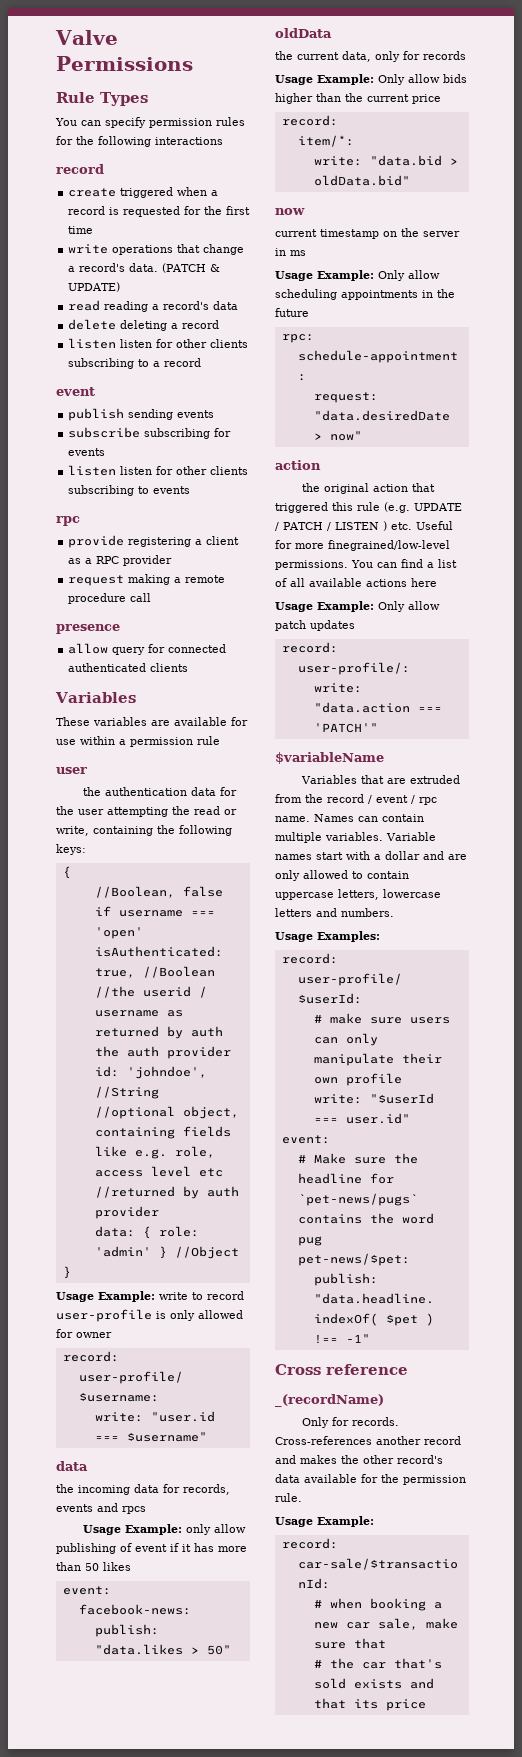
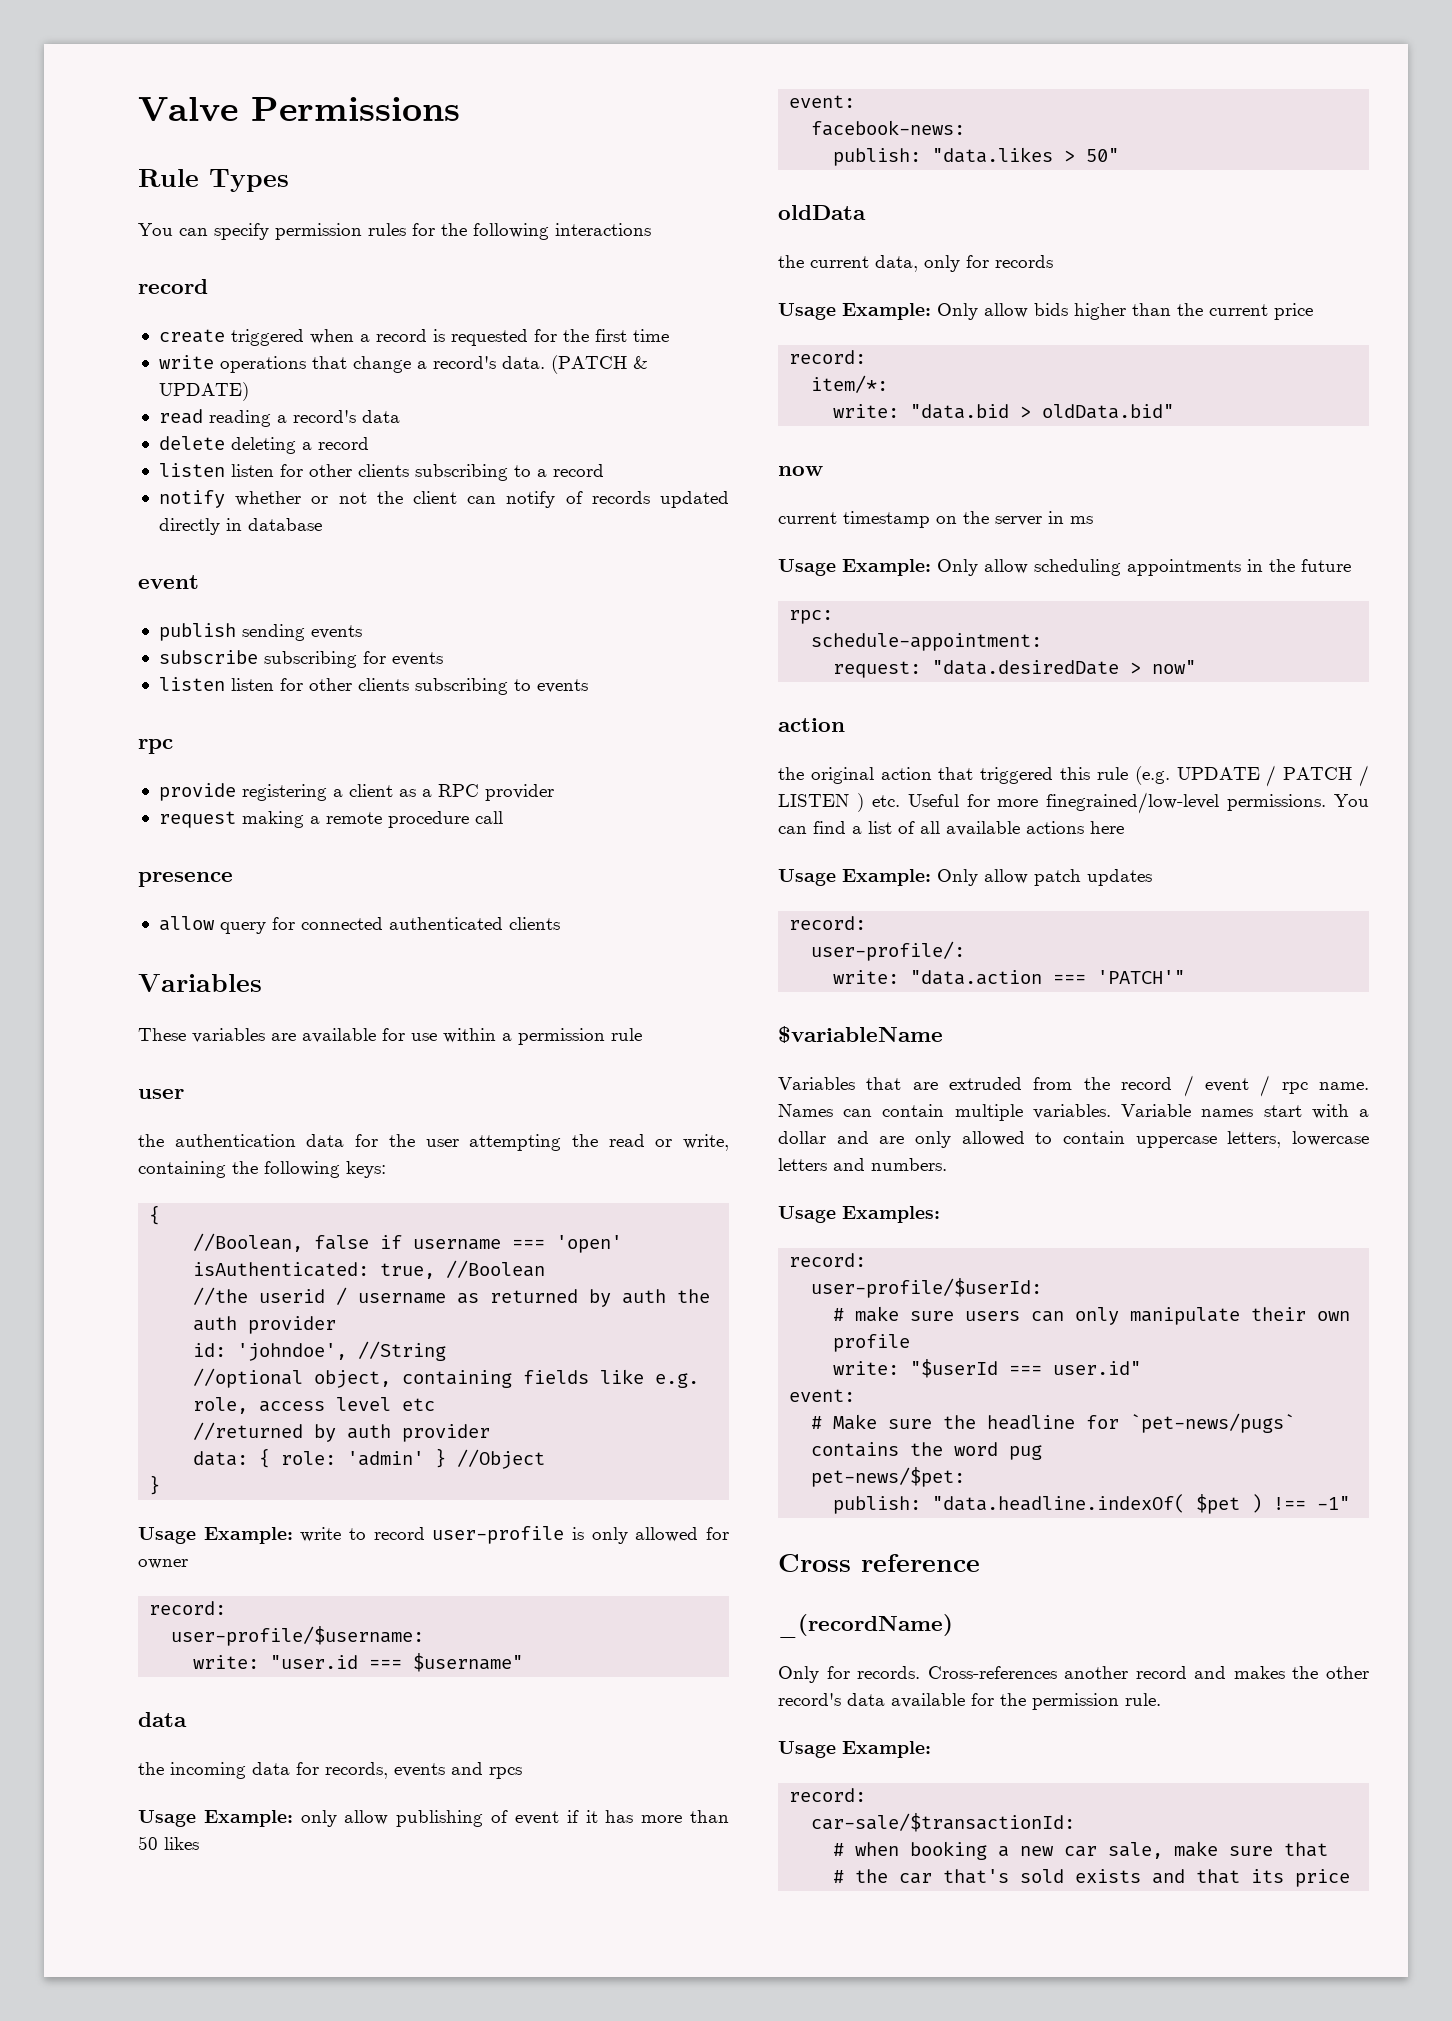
(202, 362) none -> [158,490,729,508] [158,518,322,535] // notify whether or not the client can notify of records updated directly in database

